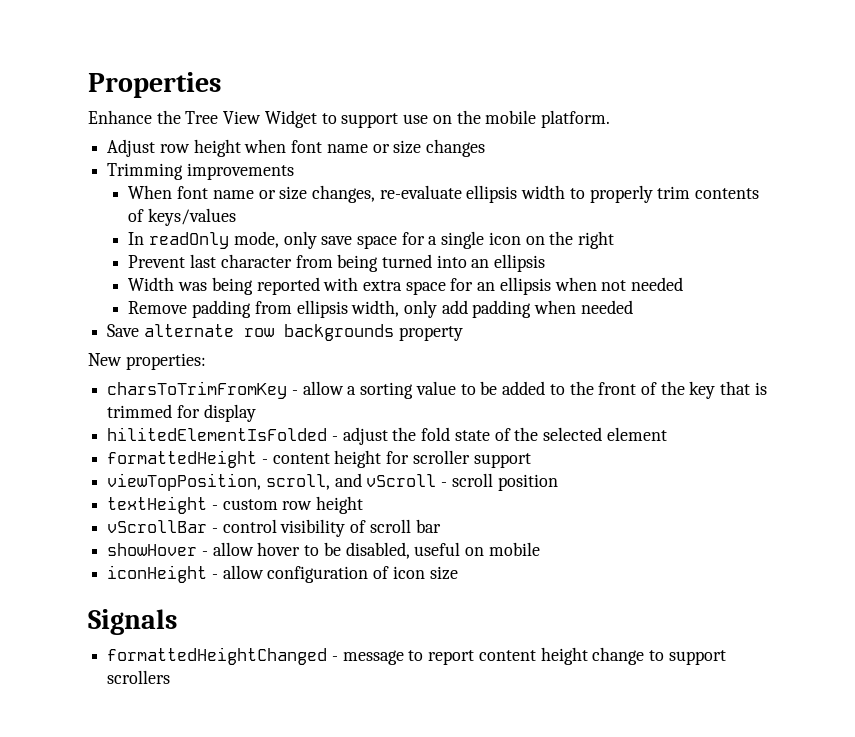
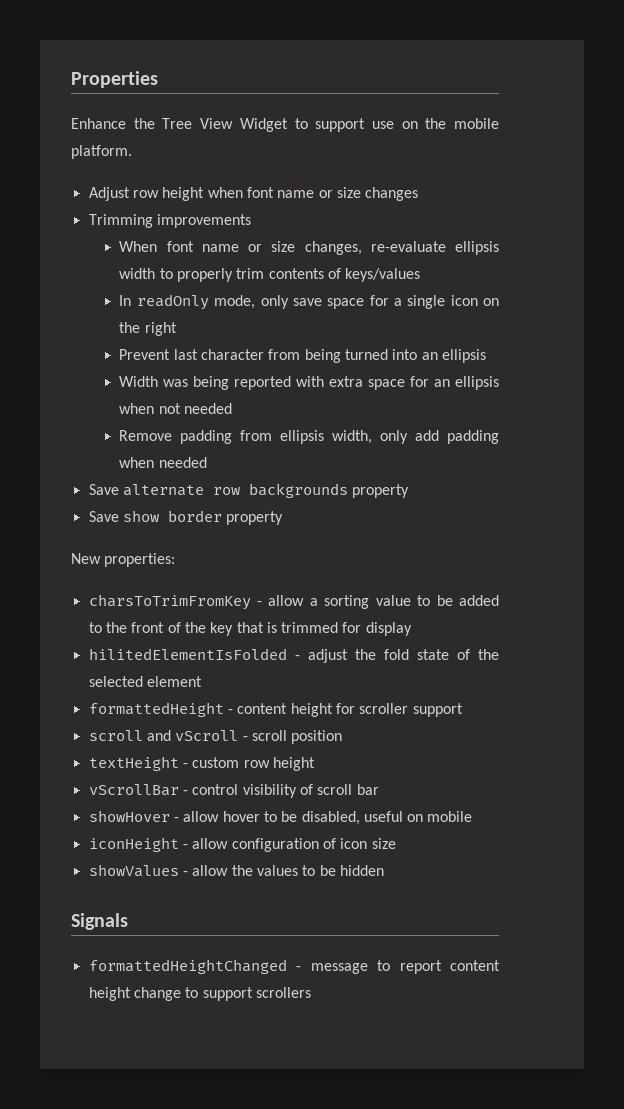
(463, 333) none -> [88,510,284,525] // Save show border property
[107,473,330,491] viewTopPosition, scroll, -> [88,730,143,741] scroll
(458, 573) none -> [88,864,384,877] // showValues - allow the values to be hidden

